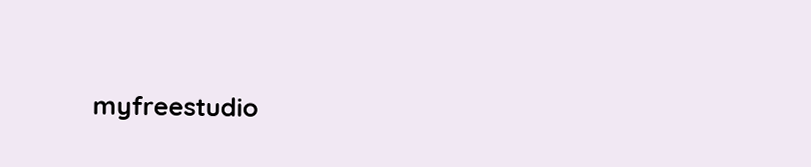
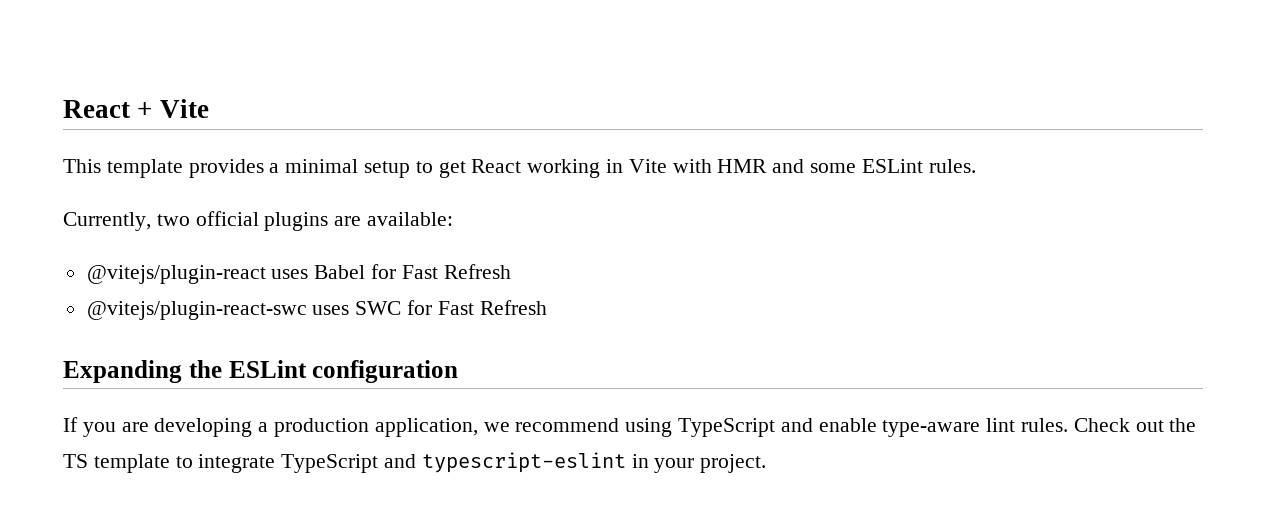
[92,95,259,122] myfreestudio -> [63,99,209,118] [63,159,976,178] [63,211,454,231] [86,264,511,284] [86,300,547,320] [63,360,459,383] [63,417,1197,437] [63,452,767,473] React + Vite // This template provides a minimal setup to get React working in Vite with HMR and some ESLint rules. // Currently, two official plugins are available: // @vitejs/plugin-react uses Babel for Fast Refresh // @vitejs/plugin-react-swc uses SWC for Fast Refresh // Expanding the ESLint configuration // If you are developing a production application, we recommend using TypeScript and enable type-aware lint rules. Check out the TS template to integrate TypeScript and typescript-eslint in your project.

